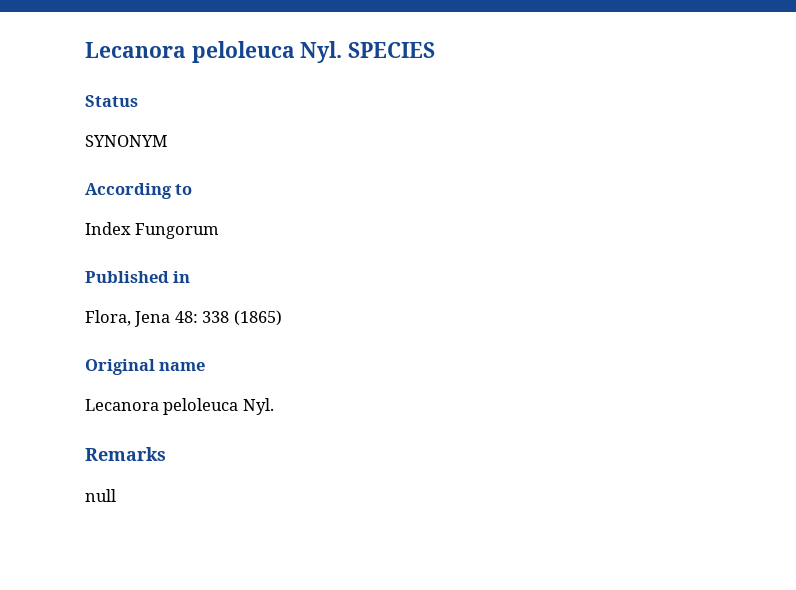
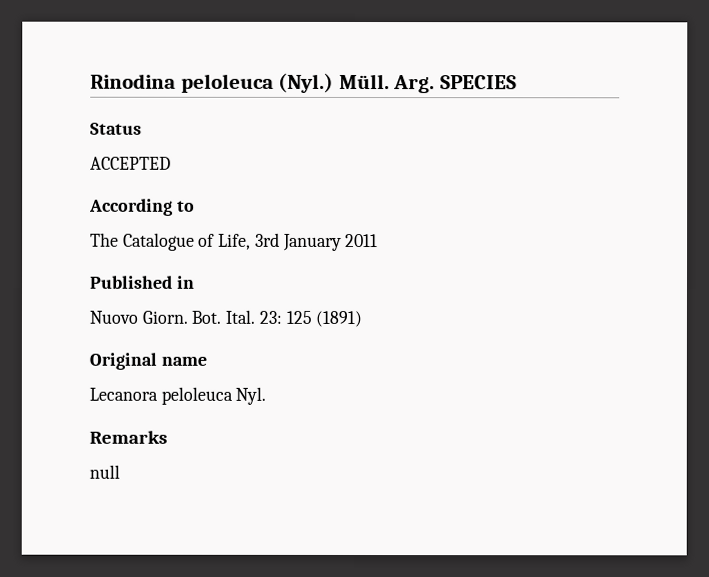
[85,41,343,63] Lecanora peloleuca Nyl. -> [90,72,436,94] Rinodina peloleuca (Nyl.) Müll. Arg.
[85,135,167,147] SYNONYM -> [90,156,171,170] ACCEPTED
[85,222,220,239] [85,271,191,283] [85,310,282,327] Index Fungorum // Published in // Flora, Jena 48: 338 (1865) -> [90,232,379,251] [89,275,195,289] [89,309,363,328] The Catalogue of Life, 3rd January 2011 // Published in // Nuovo Giorn. Bot. Ital. 23: 125 (1891)

